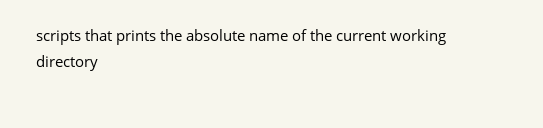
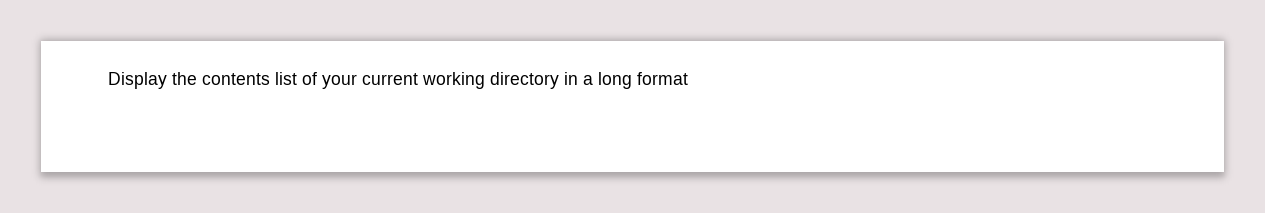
[36,29,447,45] [36,55,98,71] scripts that prints the absolute name of the current working directory -> [108,72,688,89] Display the contents list of your current working directory in a long format

